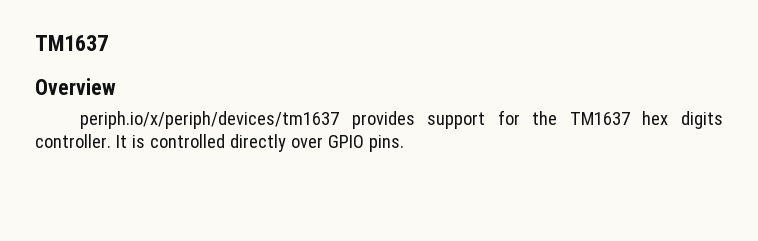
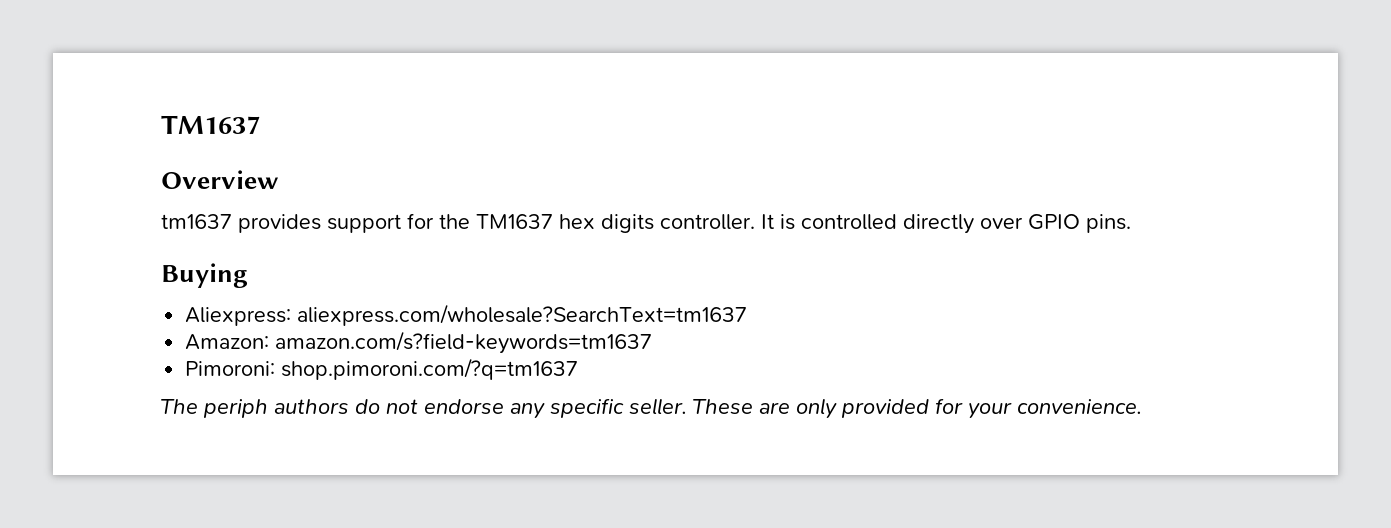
[79,111,339,129] periph.io/x/periph/devices/tm1637 -> [161,214,232,229] tm1637
(404, 143) none -> [161,263,248,288] [185,304,748,326] [185,331,653,354] [185,358,579,380] [161,398,1142,419] // Buying // Aliexpress: aliexpress.com/wholesale?SearchText=tm1637 // Amazon: amazon.com/s?field-keywords=tm1637 // Pimoroni: shop.pimoroni.com/?q=tm1637 // The periph authors do not endorse any specific seller. These are only provided for your convenience.

